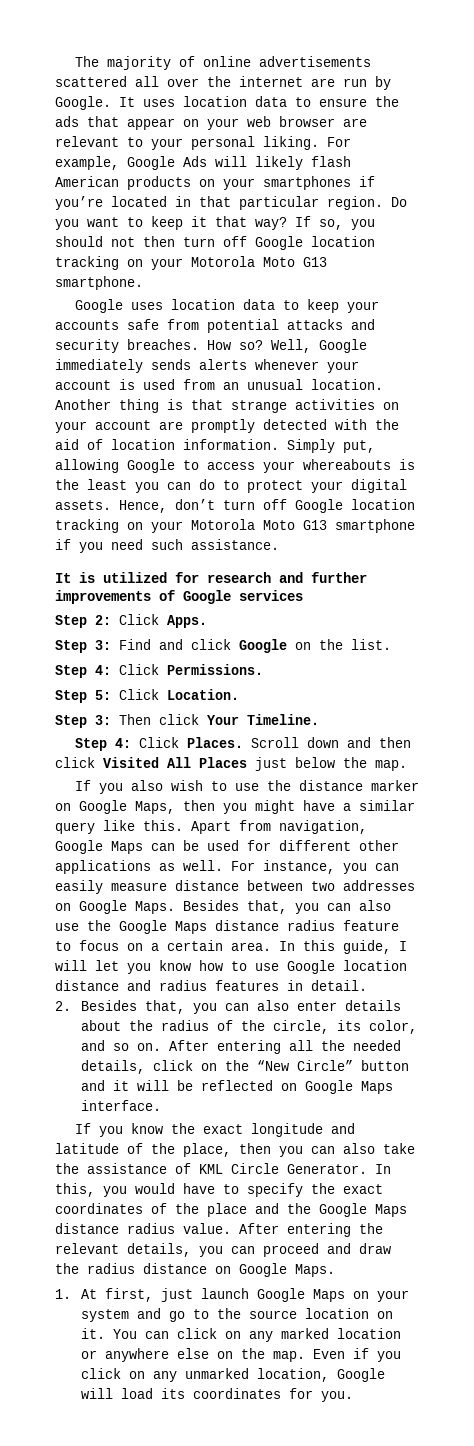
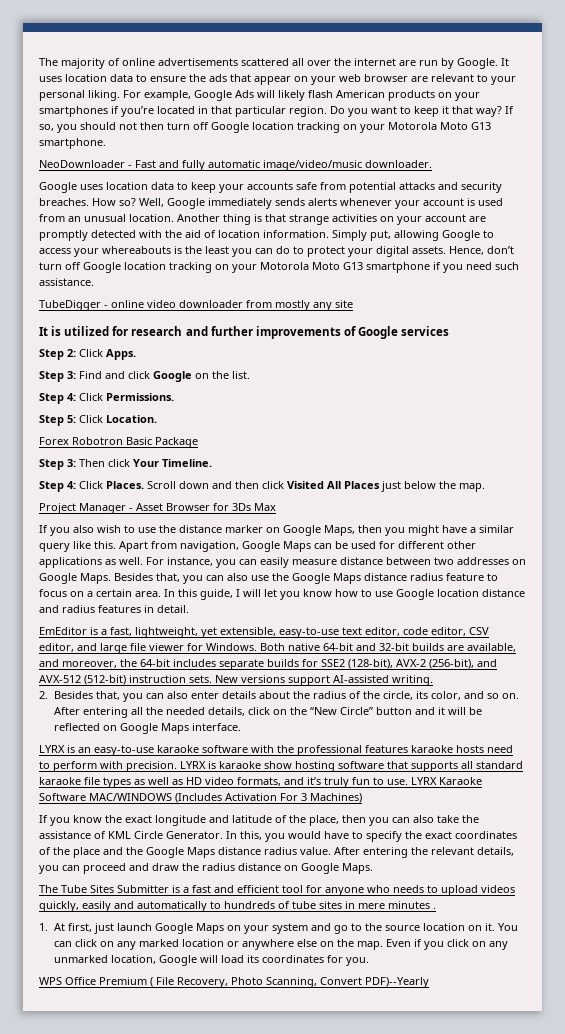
(143, 283) none -> [39,160,432,171] // NeoDownloader - Fast and fully automatic image/video/music downloader.
(279, 544) none -> [39,300,353,311] // TubeDigger - online video downloader from mostly any site
(239, 694) none -> [39,437,198,448] // Forex Robotron Basic Package
(407, 765) none -> [39,503,276,514] // Project Manager - Asset Browser for 3Ds Max
(367, 985) none -> [39,627,489,638] [39,643,516,654] [39,659,497,670] [39,675,433,686] // EmEditor is a fast, lightweight, yet extensible, easy-to-use text editor, code editor, CSV editor, and large file viewer for Windows. Both native 64-bit and 32-bit builds are available, and moreover, the 64-bit includes separate builds for SSE2 (128-bit), AVX-2 (256-bit), and AVX-512 (512-bit) instruction sets. New versions support AI-assisted writing.
(161, 1105) none -> [39,745,513,756] [39,761,523,772] [39,777,482,788] [39,793,362,803] // LYRX is an easy-to-use karaoke software with the professional features karaoke hosts need to perform with precision. LYRX is karaoke show hosting software that supports all standard karaoke file types as well as HD video formats, and it’s truly fun to use. LYRX Karaoke Software MAC/WINDOWS (Includes Activation For 3 Machines)
(335, 1270) none -> [39,885,515,896] [39,901,436,912] // The Tube Sites Submitter is a fast and efficient tool for anyone who needs to upload videos quickly, easily and automatically to hundreds of tube sites in mere minutes .
(353, 1396) none -> [39,977,429,988] // WPS Office Premium ( File Recovery, Photo Scanning, Convert PDF)--Yearly

